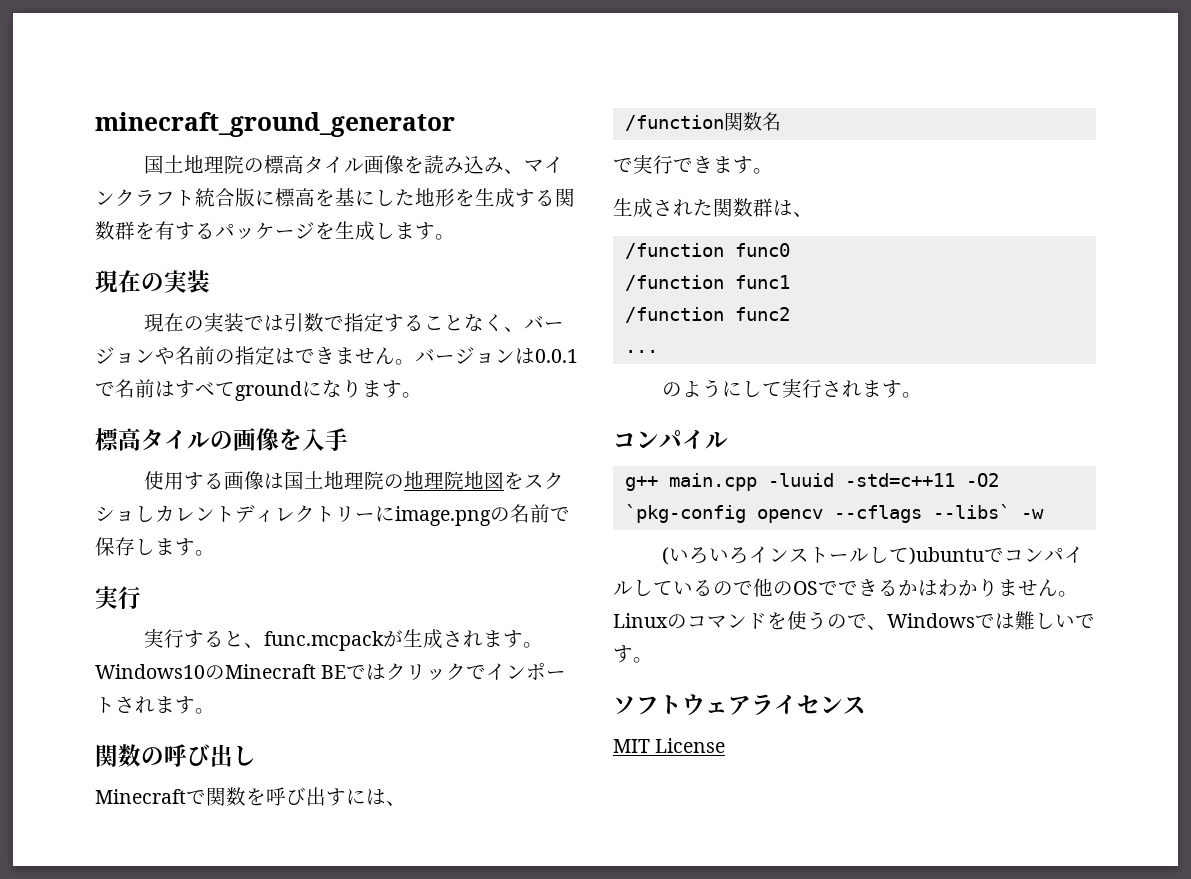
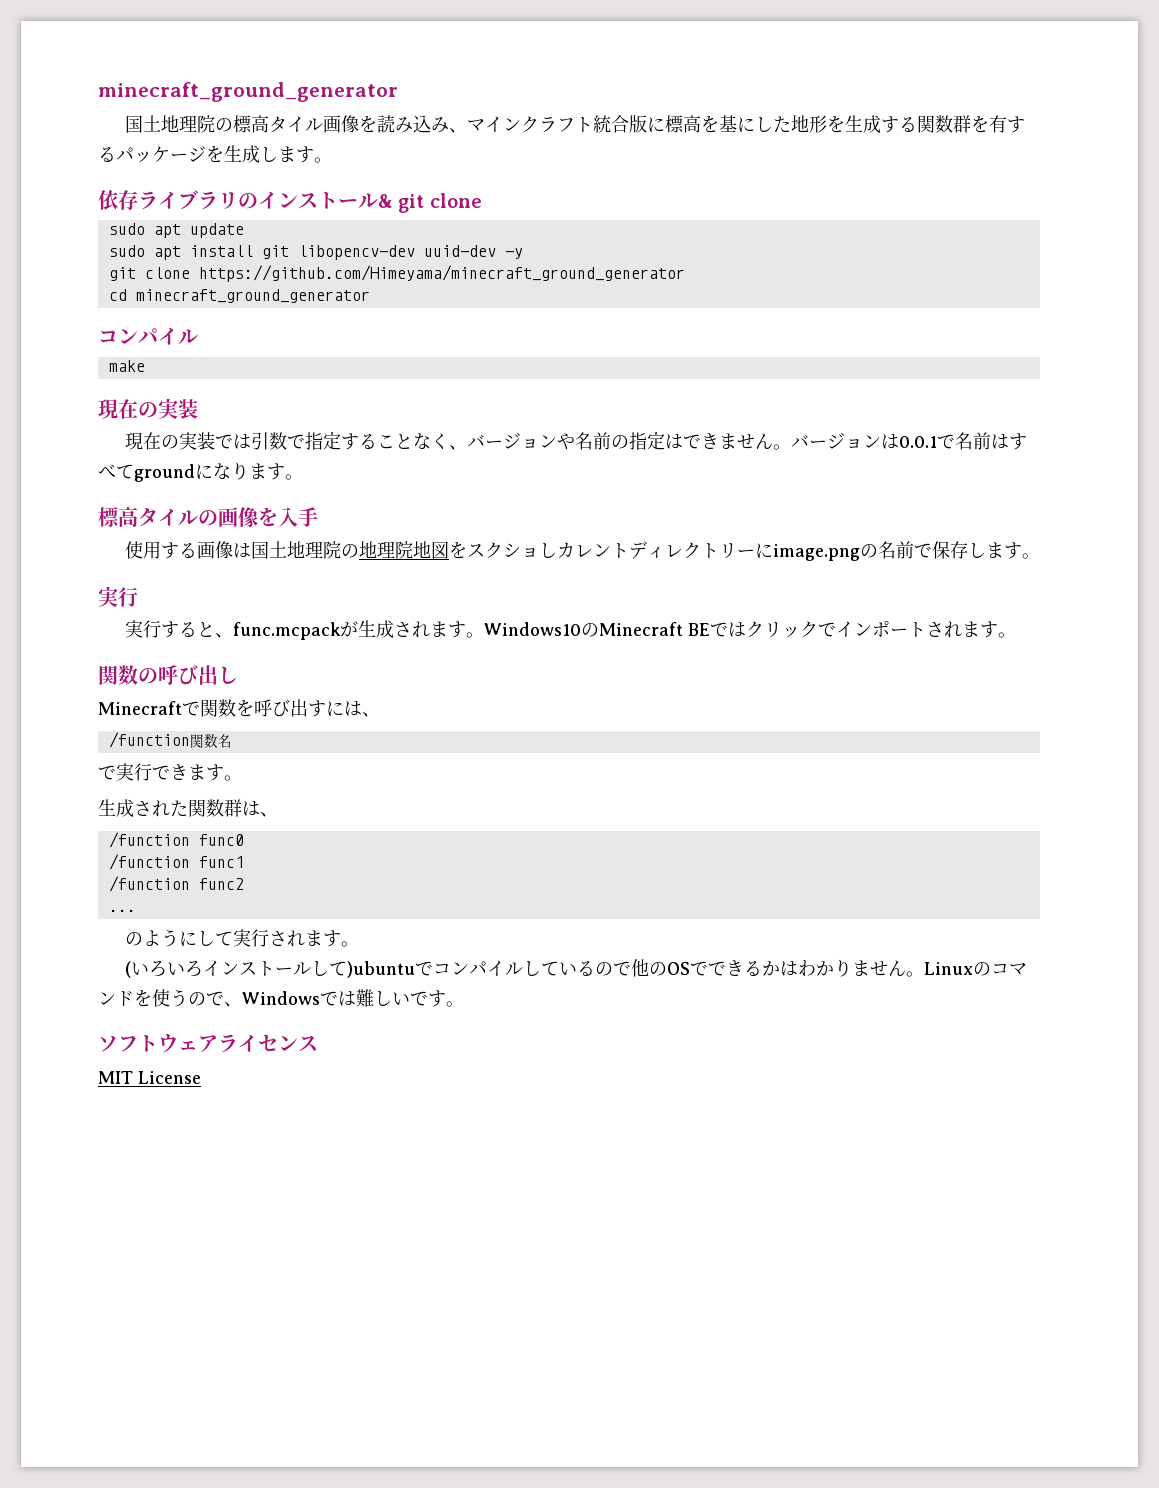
(455, 237) none -> [98,190,482,213] [108,223,244,238] [108,245,523,260] [108,265,685,282] [108,289,370,303] [98,327,198,345] [108,360,145,372] // 依存ライブラリのインストール& git clone // sudo apt update // sudo apt install git libopencv-dev uuid-dev -y // git clone https://github.com/Himeyama/minecraft_ground_generator // cd minecraft_ground_generator // コンパイル // make
[613,429,728,449] [624,473,999,491] [624,504,1044,523] // コンパイル // g++ main.cpp -luuid -std=c++11 -O2 `pkg-config opencv --cflags --libs` -w -> (359, 944) none

